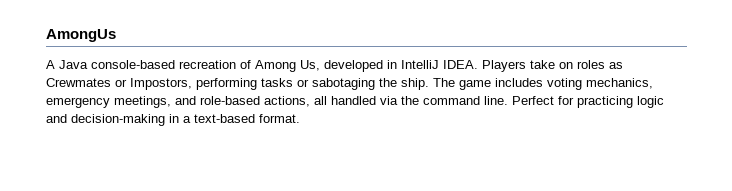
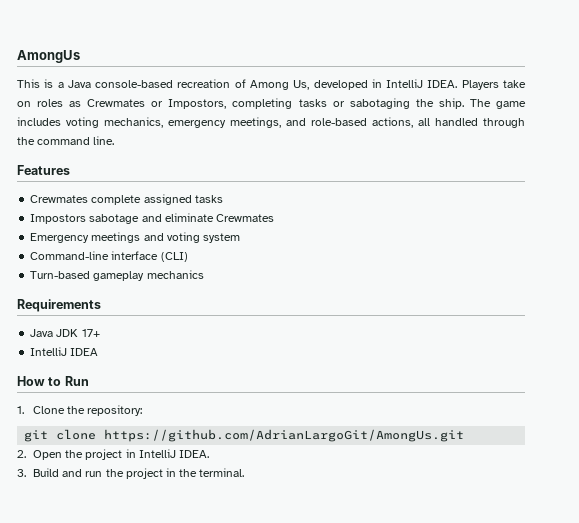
[46,60,55,69] A -> [17,79,64,88] This is a
[196,78,257,90] performing -> [232,98,293,109] completing
[380,96,398,105] via -> [483,118,525,128] through
[512,96,664,108] [46,114,300,126] Perfect for practicing logic and decision-making in a text-based format. -> [17,165,70,175] [30,194,223,205] [30,213,275,224] [30,232,241,243] [30,251,188,262] [30,270,204,281] [17,299,101,312] [30,329,100,337] [30,347,99,356] [17,376,89,386] [17,405,143,416] [24,429,465,442] [17,449,209,460] [17,468,245,479] // Features // Crewmates complete assigned tasks // Impostors sabotage and eliminate Crewmates // Emergency meetings and voting system // Command-line interface (CLI) // Turn-based gameplay mechanics // Requirements // Java JDK 17+ // IntelliJ IDEA // How to Run // 1. Clone the repository: // git clone https://github.com/AdrianLargoGit/AmongUs.git // 2. Open the project in IntelliJ IDEA. // 3. Build and run the project in the terminal.

